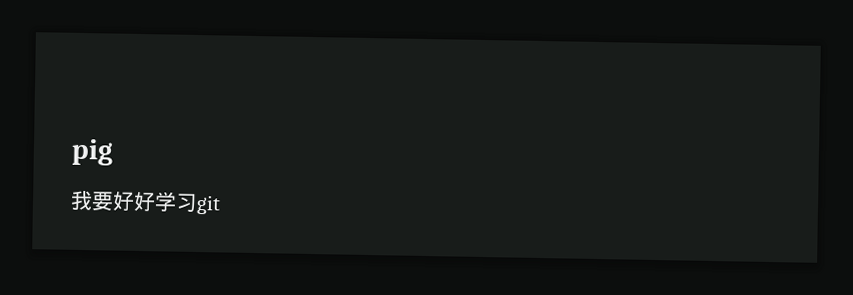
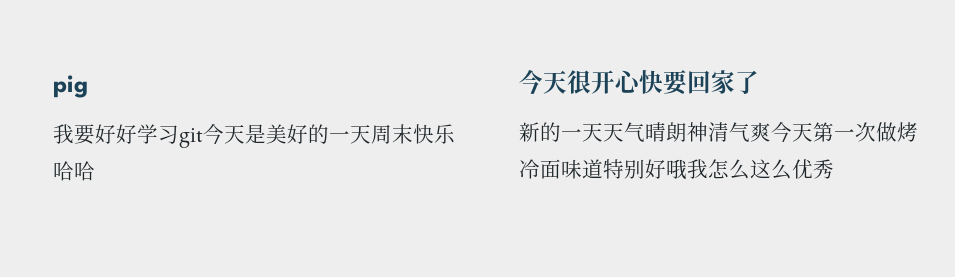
(221, 205) none -> [203,124,455,145] [53,161,95,181] [519,70,759,95] [519,122,918,143] [519,159,834,180] 今天是美好的一天周末快乐哈哈 // 今天很开心快要回家了 // 新的一天天气晴朗神清气爽今天第一次做烤冷面味道特别好哦我怎么这么优秀

